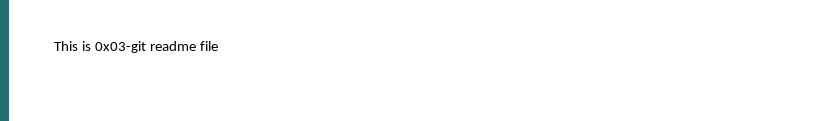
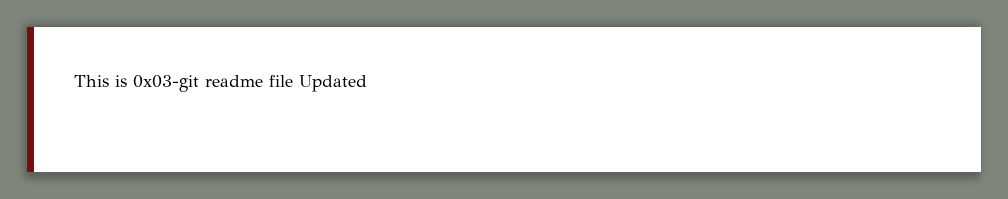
(218, 46) none -> [299,75,367,92] Updated

